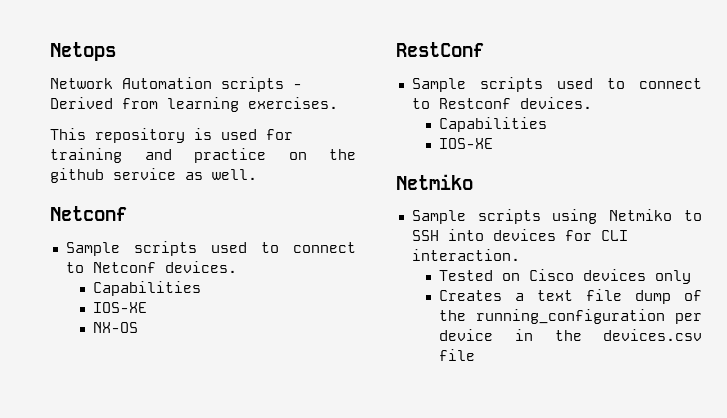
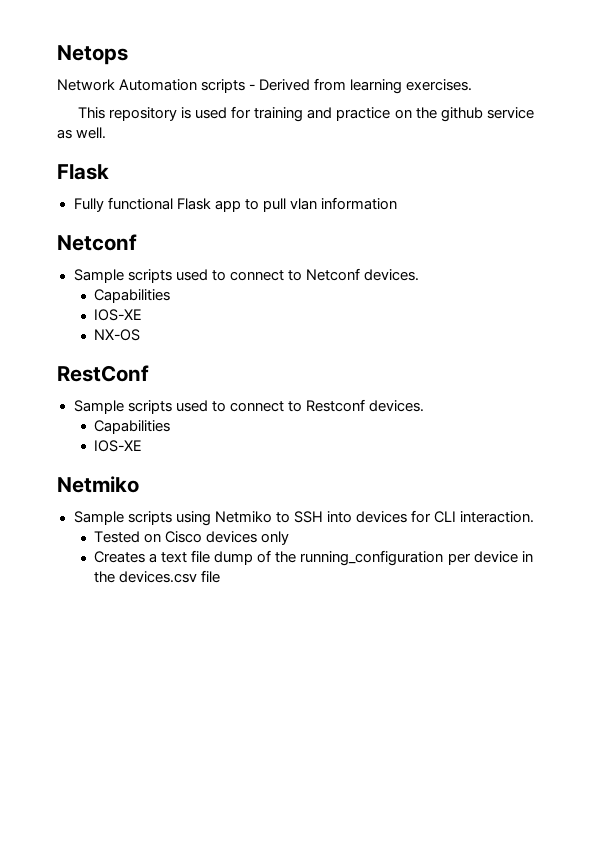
(257, 174) none -> [57,164,109,180] [73,197,397,212] // Flask // Fully functional Flask app to pull vlan information

